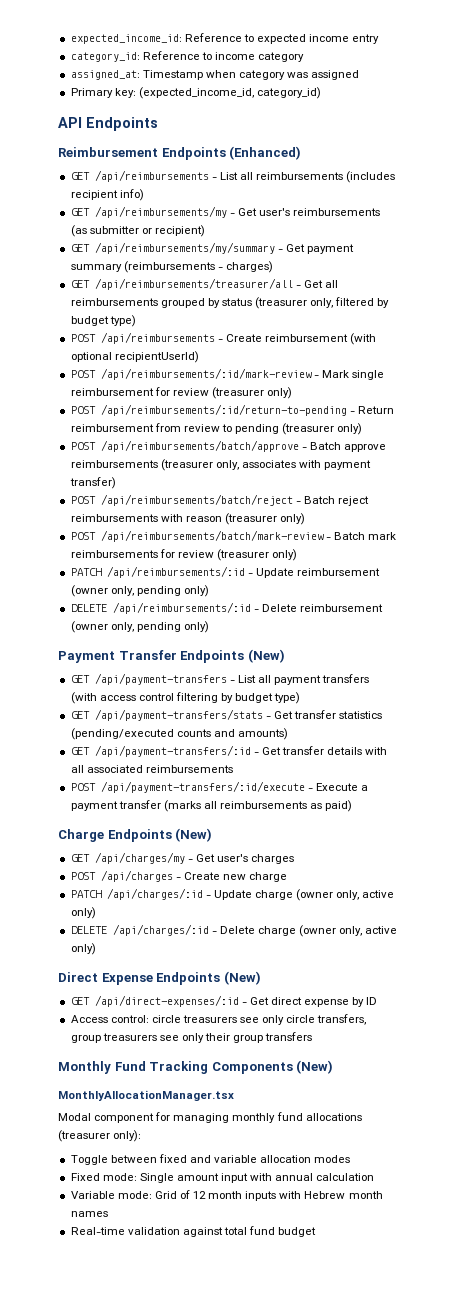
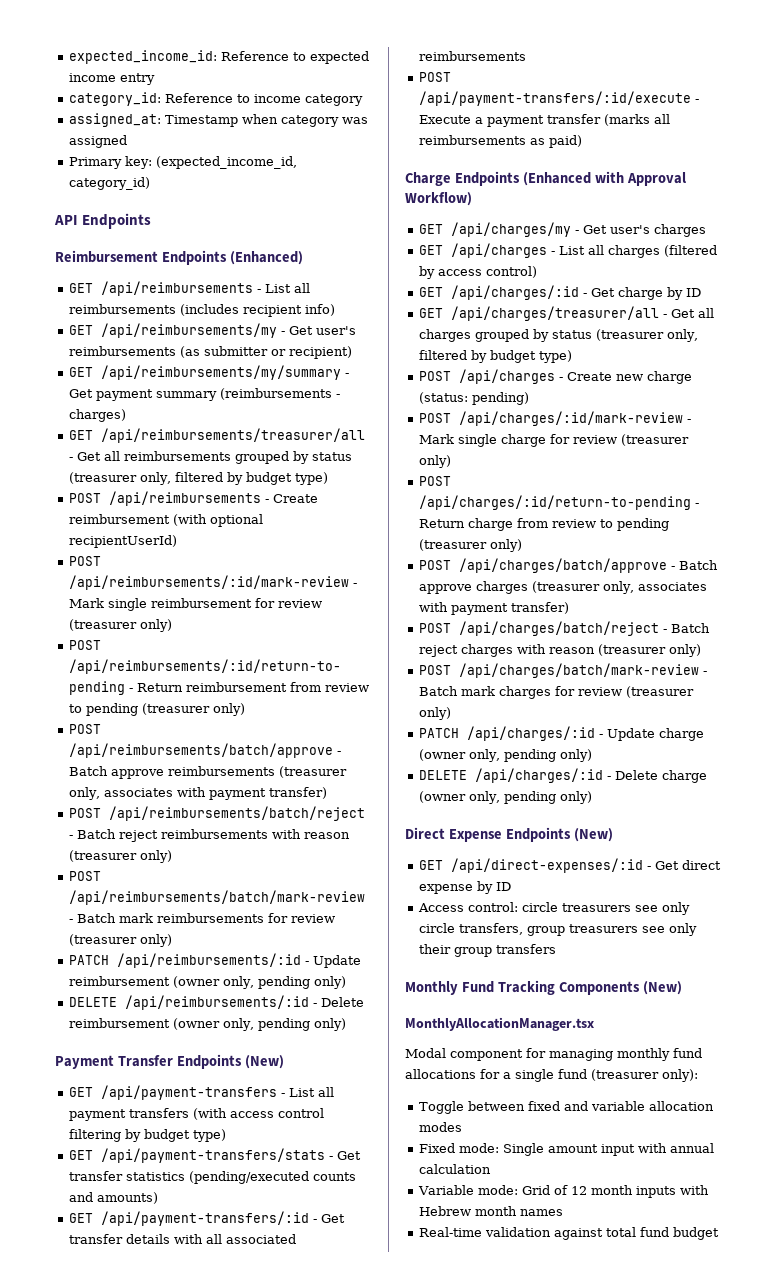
[175,828,213,842] (New) -> [522,171,686,186] [405,192,472,206] (Enhanced with Approval Workflow)
(295, 859) none -> [418,243,717,258] [418,266,537,279] [418,285,701,300] [418,306,714,321] [418,329,698,342] [418,350,572,363] // GET /api/charges - List all charges (filtered by access control) // GET /api/charges/:id - Get charge by ID // GET /api/charges/treasurer/all - Get all charges grouped by status (treasurer only, filtered by budget type)
(288, 877) none -> [418,392,529,405] [418,411,691,426] [418,434,689,447] [418,455,451,468] [418,476,451,486] [418,495,699,510] [418,518,669,531] [418,539,522,552] [418,558,718,573] [418,581,707,594] [418,602,569,615] [418,621,710,636] [418,644,701,657] [418,663,707,678] [418,686,694,699] [418,707,451,720] (status: pending) // POST /api/charges/:id/mark-review - Mark single charge for review (treasurer only) // POST /api/charges/:id/return-to-pending - Return charge from review to pending (treasurer only) // POST /api/charges/batch/approve - Batch approve charges (treasurer only, associates with payment transfer) // POST /api/charges/batch/reject - Batch reject charges with reason (treasurer only) // POST /api/charges/batch/mark-review - Batch mark charges for review (treasurer only)
[362,890,395,898] active -> [503,749,556,762] pending
[365,926,398,934] active -> [503,791,556,804] pending
(362, 1117) none -> [480,1069,587,1082] for a single fund

